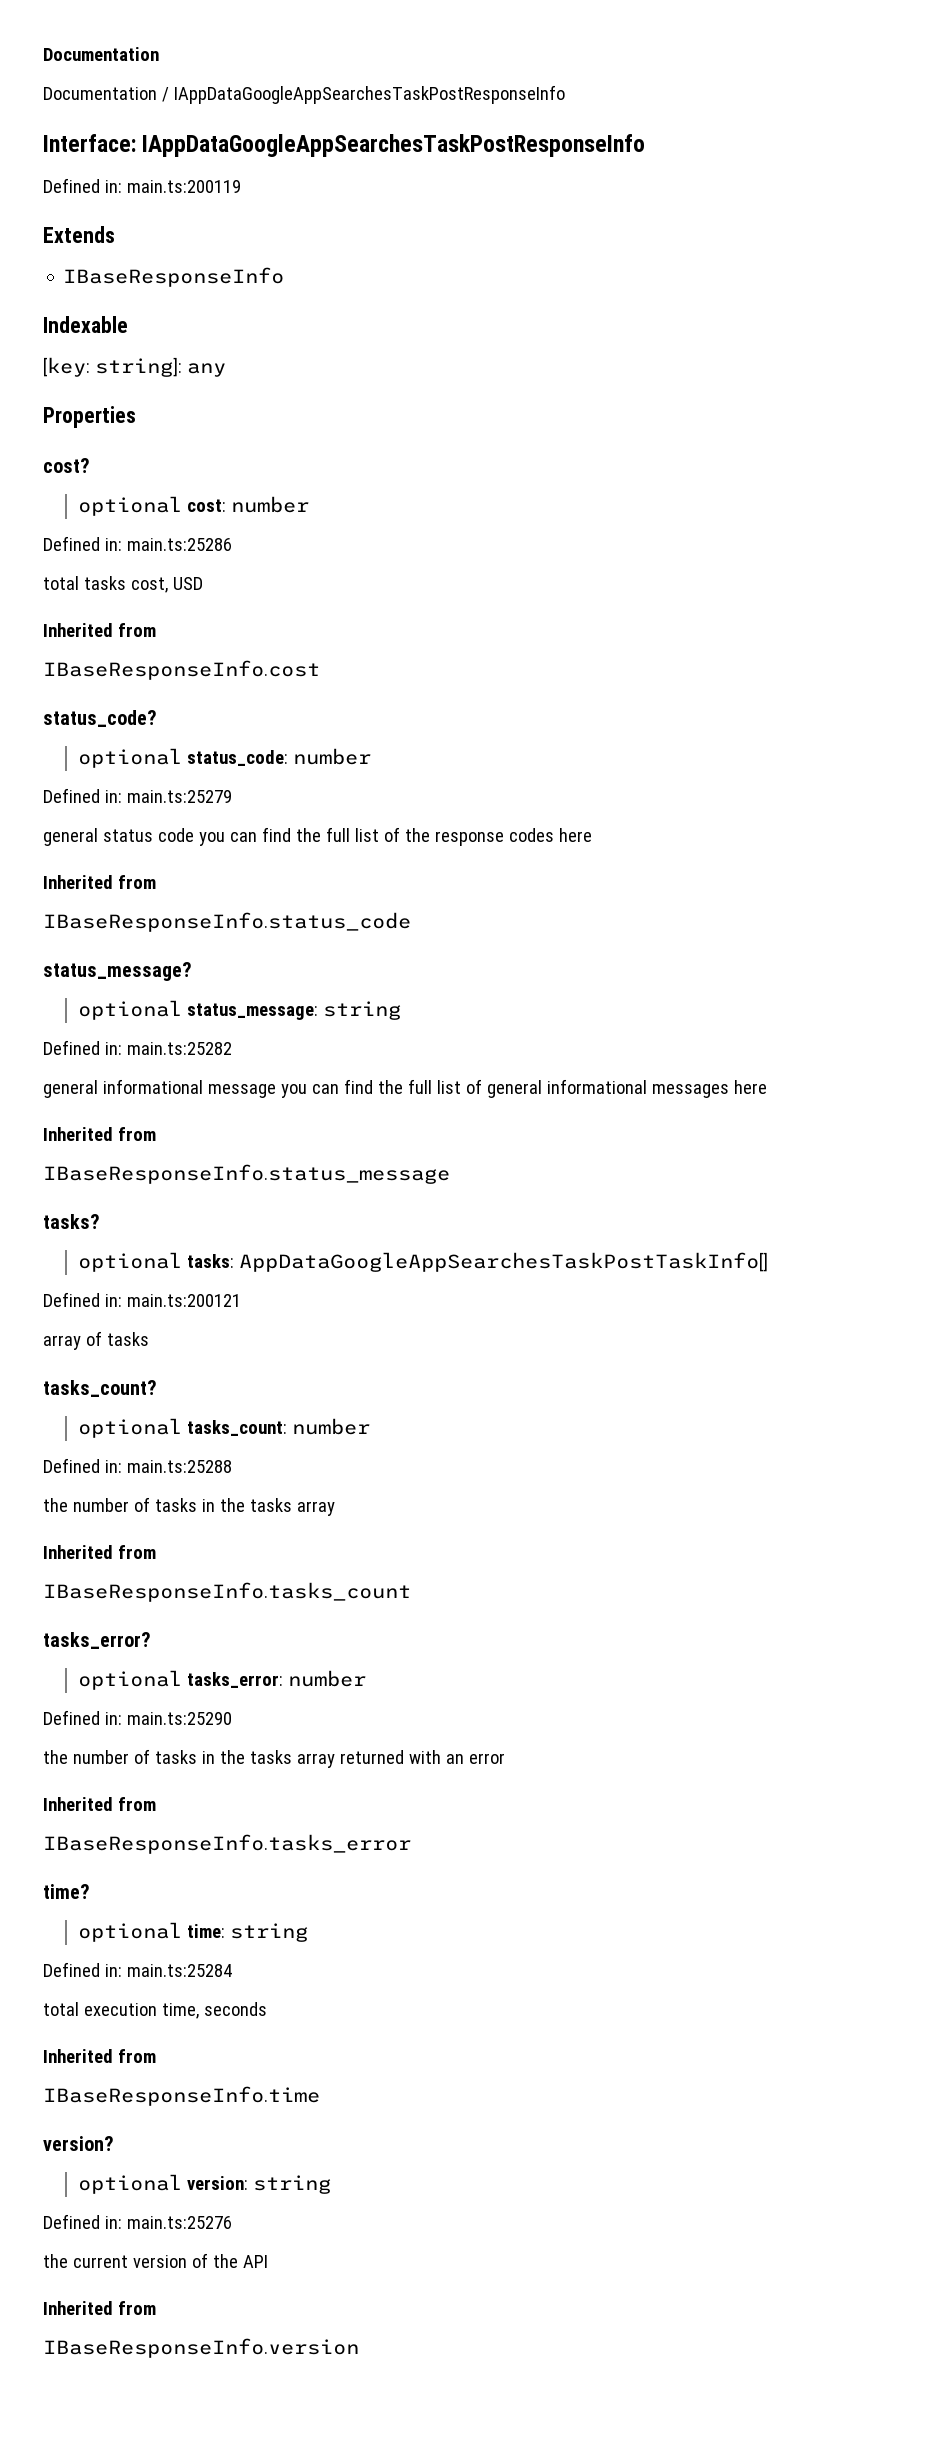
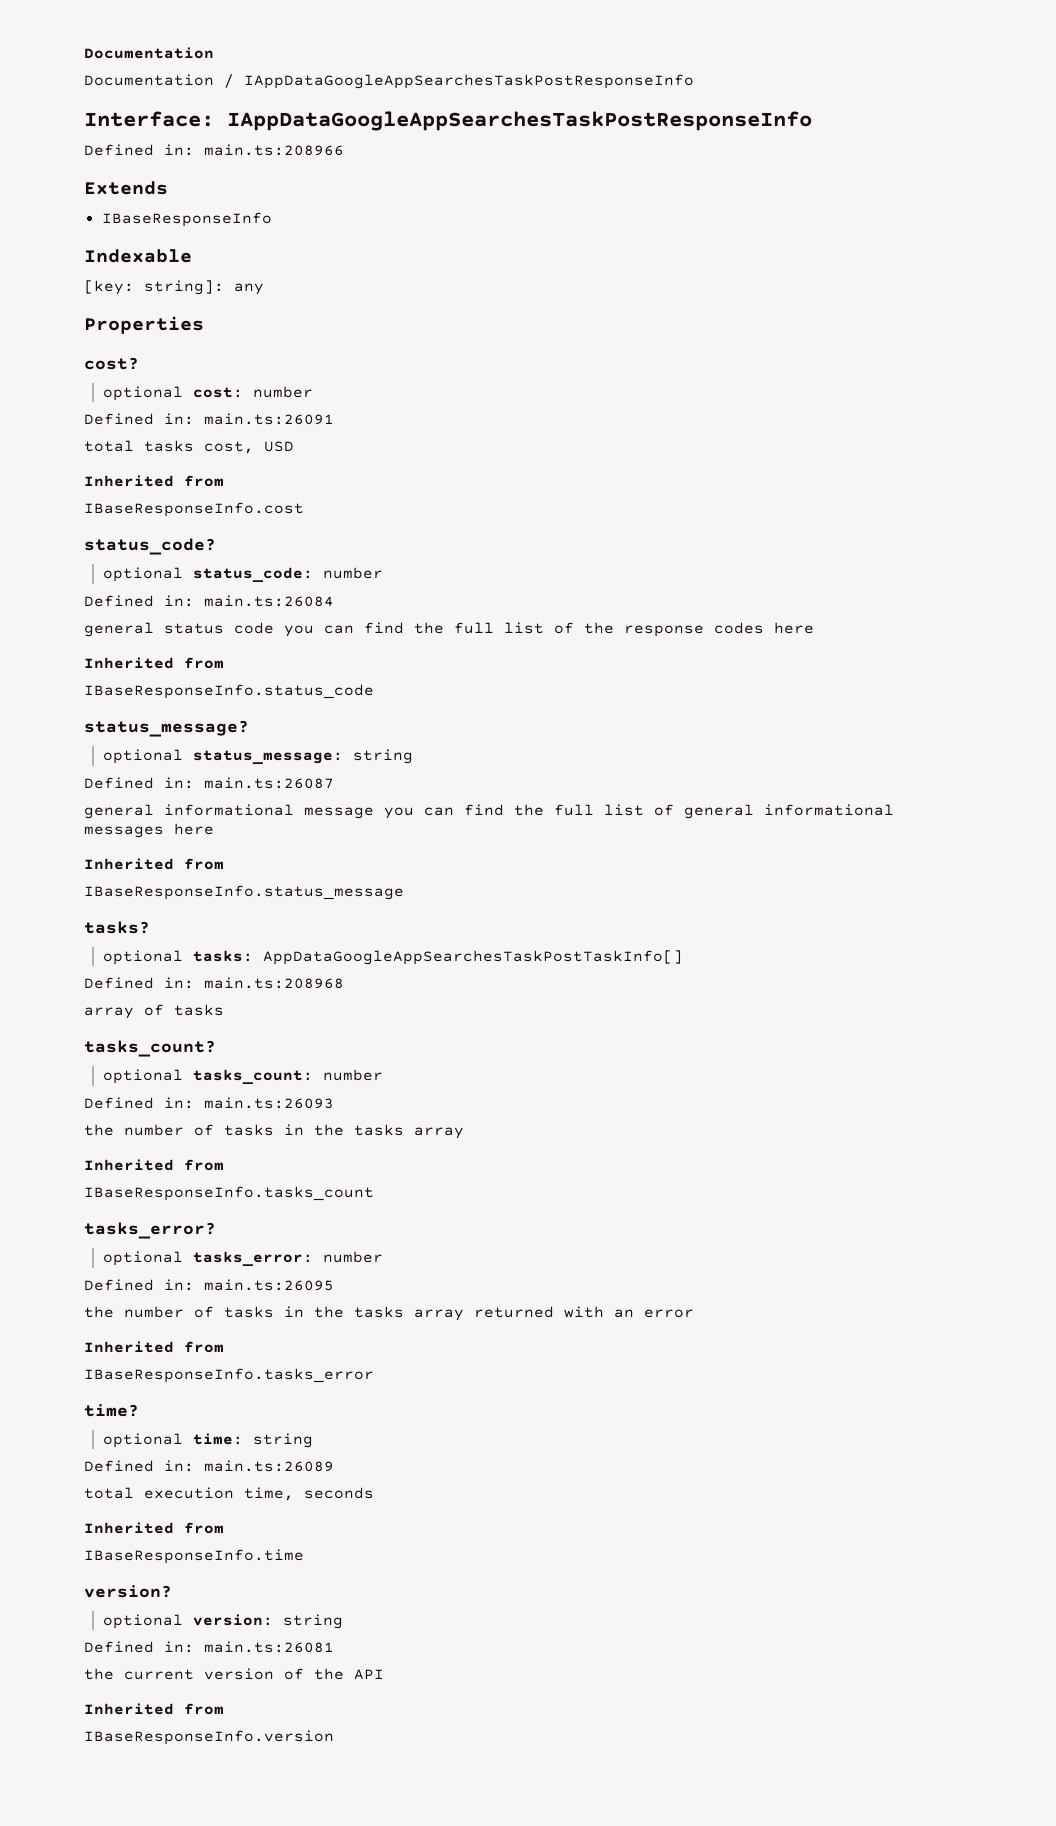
[126,180,241,193] main.ts:200119 -> [204,144,344,156] main.ts:208966
[126,538,232,551] main.ts:25286 -> [204,413,334,425] main.ts:26091
[126,790,232,803] main.ts:25279 -> [204,595,334,607] main.ts:26084
[126,1042,232,1055] main.ts:25282 -> [204,777,334,789] main.ts:26087
[126,1294,241,1307] main.ts:200121 -> [204,977,344,989] main.ts:208968
[126,1460,232,1473] main.ts:25288 -> [204,1097,334,1109] main.ts:26093
[126,1712,232,1725] main.ts:25290 -> [204,1279,334,1291] main.ts:26095
[126,1964,232,1977] main.ts:25284 -> [204,1460,334,1472] main.ts:26089
[126,2216,232,2229] main.ts:25276 -> [204,1641,334,1653] main.ts:26081

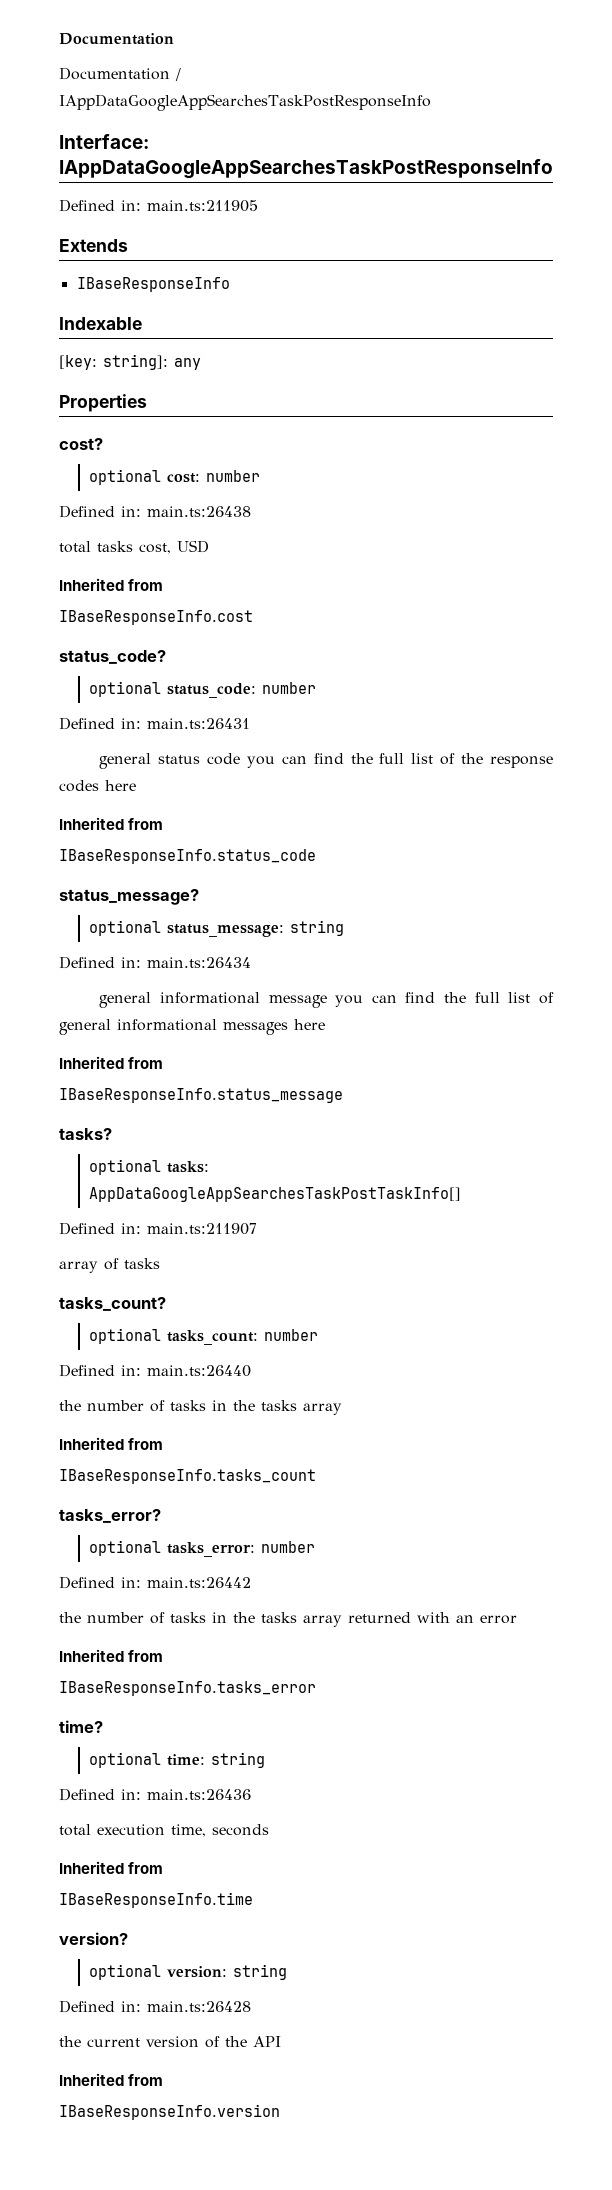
[204,144,344,156] main.ts:208966 -> [147,200,258,212] main.ts:211905
[204,413,334,425] main.ts:26091 -> [147,506,251,517] main.ts:26438
[204,595,334,607] main.ts:26084 -> [147,718,250,729] main.ts:26431
[204,777,334,789] main.ts:26087 -> [147,957,251,968] main.ts:26434
[204,977,344,989] main.ts:208968 -> [147,1223,257,1235] main.ts:211907
[204,1097,334,1109] main.ts:26093 -> [147,1365,251,1377] main.ts:26440
[204,1279,334,1291] main.ts:26095 -> [147,1577,251,1588] main.ts:26442
[204,1460,334,1472] main.ts:26089 -> [147,1789,251,1800] main.ts:26436
[204,1641,334,1653] main.ts:26081 -> [147,2001,251,2012] main.ts:26428

